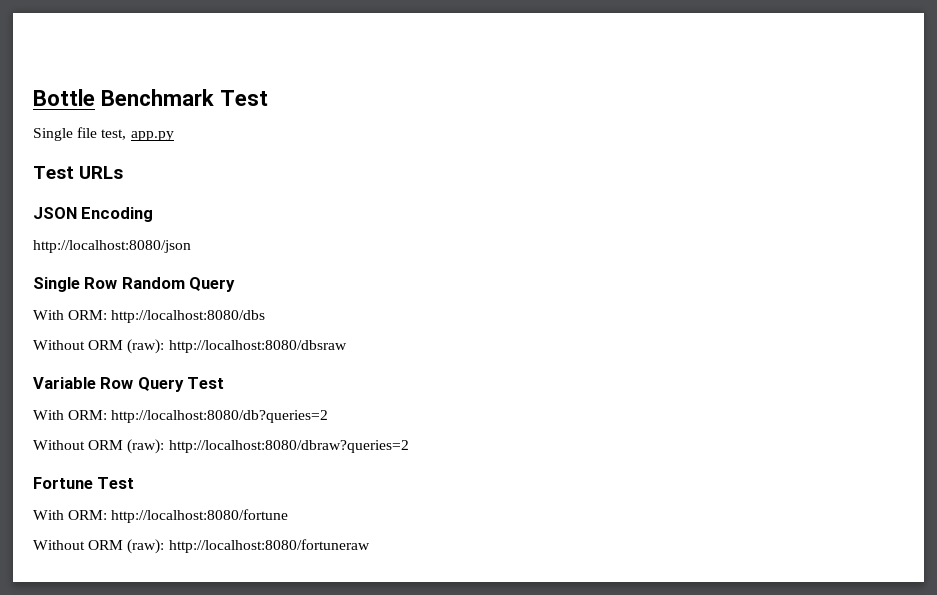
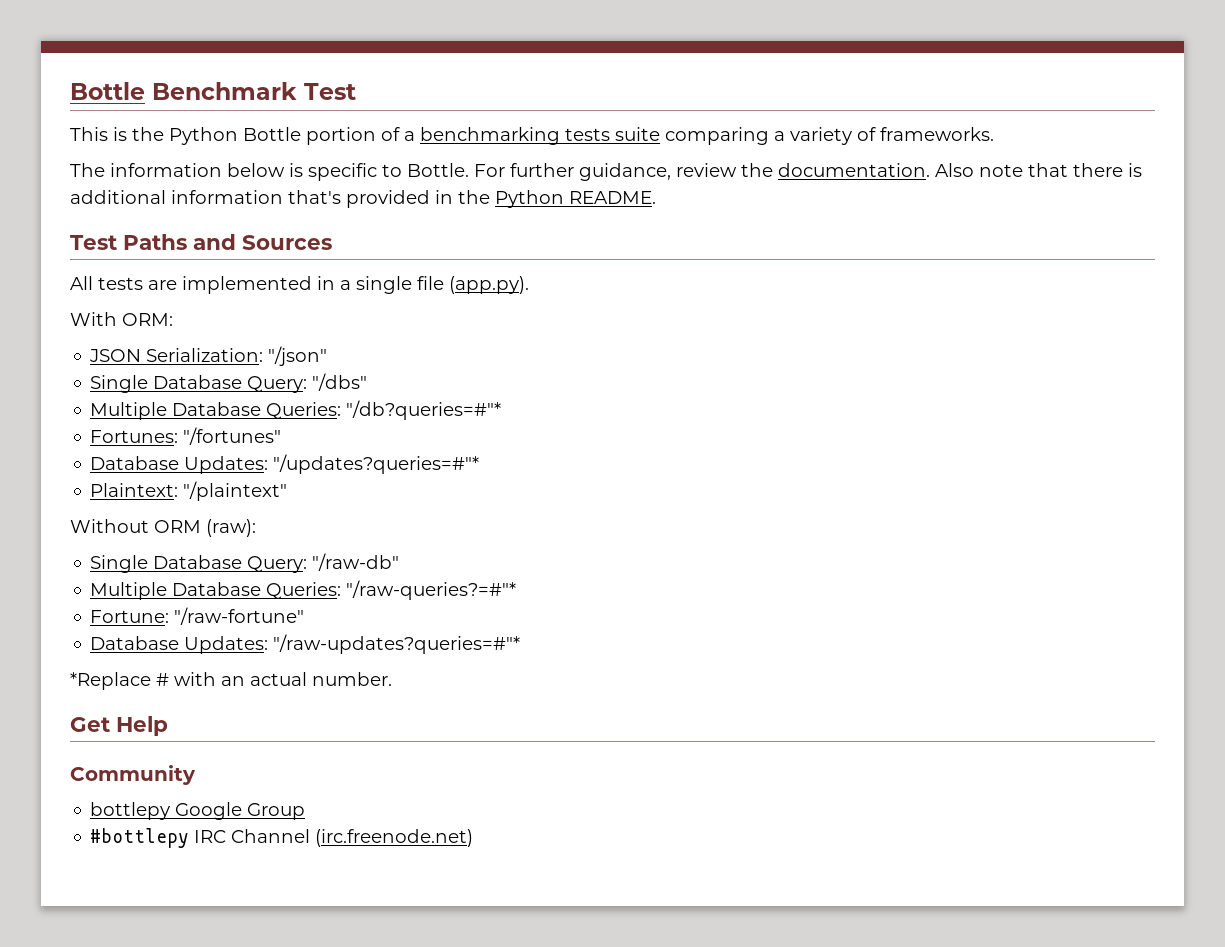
[33,127,174,141] [33,166,124,179] [33,207,154,222] [33,240,191,253] [33,277,236,292] [33,310,266,323] [33,339,347,354] [33,377,225,392] [33,410,329,423] [33,439,409,454] [33,477,135,489] [33,509,289,523] [33,539,370,554] Single file test, app.py // Test URLs // JSON Encoding // http://localhost:8080/json // Single Row Random Query // With ORM: http://localhost:8080/dbs // Without ORM (raw): http://localhost:8080/dbsraw // Variable Row Query Test // With ORM: http://localhost:8080/db?queries=2 // Without ORM (raw): http://localhost:8080/dbraw?queries=2 // Fortune Test // With ORM: http://localhost:8080/fortune // Without ORM (raw): http://localhost:8080/fortuneraw -> [70,127,994,145] [70,163,1142,181] [70,190,656,208] [70,234,332,250] [70,276,529,294] [70,312,173,326] [89,346,328,366] [90,373,368,393] [90,400,502,420] [90,427,282,445] [90,454,480,474] [90,481,288,501] [70,519,256,537] [90,553,400,573] [90,580,517,600] [90,607,305,625] [90,634,521,654] [70,672,392,690] [70,716,168,736] [70,765,196,785] [90,802,306,820] [90,828,474,848] This is the Python Bottle portion of a benchmarking tests suite comparing a variety of frameworks. // The information below is specific to Bottle. For further guidance, review the documentation. Also note that there is additional information that's provided in the Python README. // Test Paths and Sources // All tests are implemented in a single file (app.py). // With ORM: // JSON Serialization: "/json" // Single Database Query: "/dbs" // Multiple Database Queries: "/db?queries=#"* // Fortunes: "/fortunes" // Database Updates: "/updates?queries=#"* // Plaintext: "/plaintext" // Without ORM (raw): // Single Database Query: "/raw-db" // Multiple Database Queries: "/raw-queries?=#"* // Fortune: "/raw-fortune" // Database Updates: "/raw-updates?queries=#"* // *Replace # with an actual number. // Get Help // Community // bottlepy Google Group // #bottlepy IRC Channel (irc.freenode.net)

